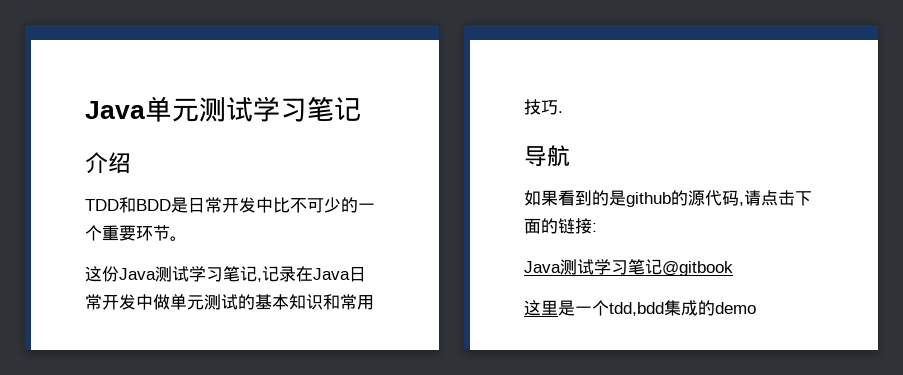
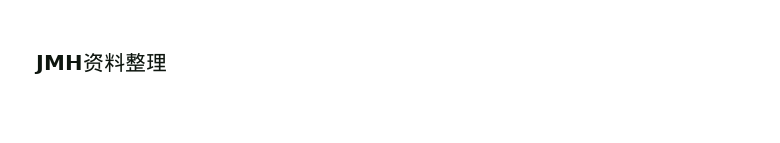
[85,96,361,122] [85,152,131,174] [85,197,375,213] [85,225,187,241] [85,266,366,282] [85,294,374,310] [524,99,563,115] [524,145,570,167] [524,190,812,207] [524,218,597,234] [524,259,733,276] [524,300,756,316] Java单元测试学习笔记 // 介绍 // TDD和BDD是日常开发中比不可少的一个重要环节。 // 这份Java测试学习笔记,记录在Java日常开发中做单元测试的基本知识和常用技巧. // 导航 // 如果看到的是github的源代码,请点击下面的链接: // Java测试学习笔记@gitbook // 这里是一个tdd,bdd集成的demo -> [34,52,167,74] JMH资料整理

